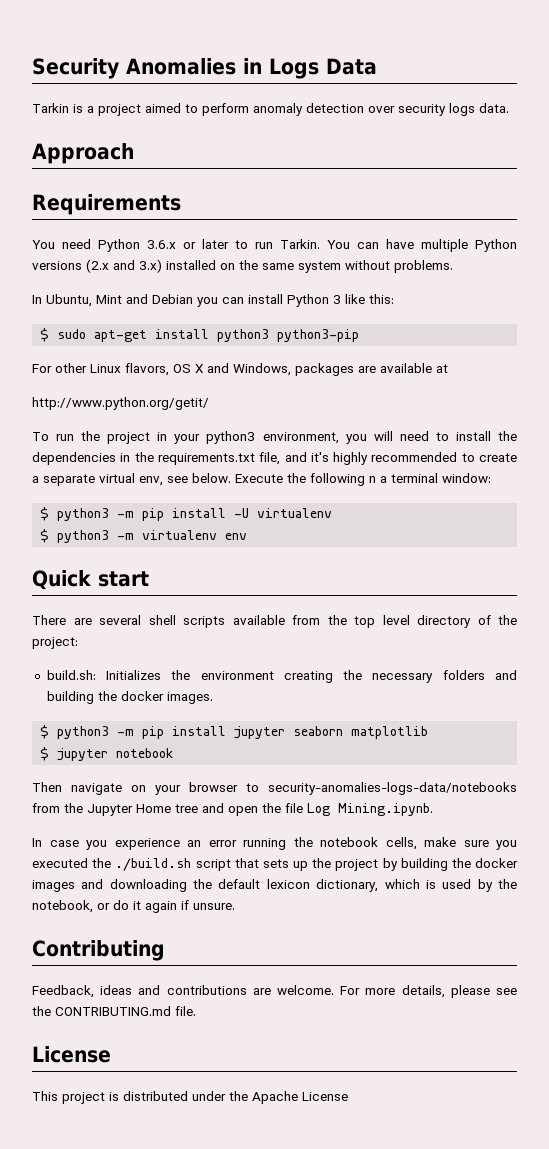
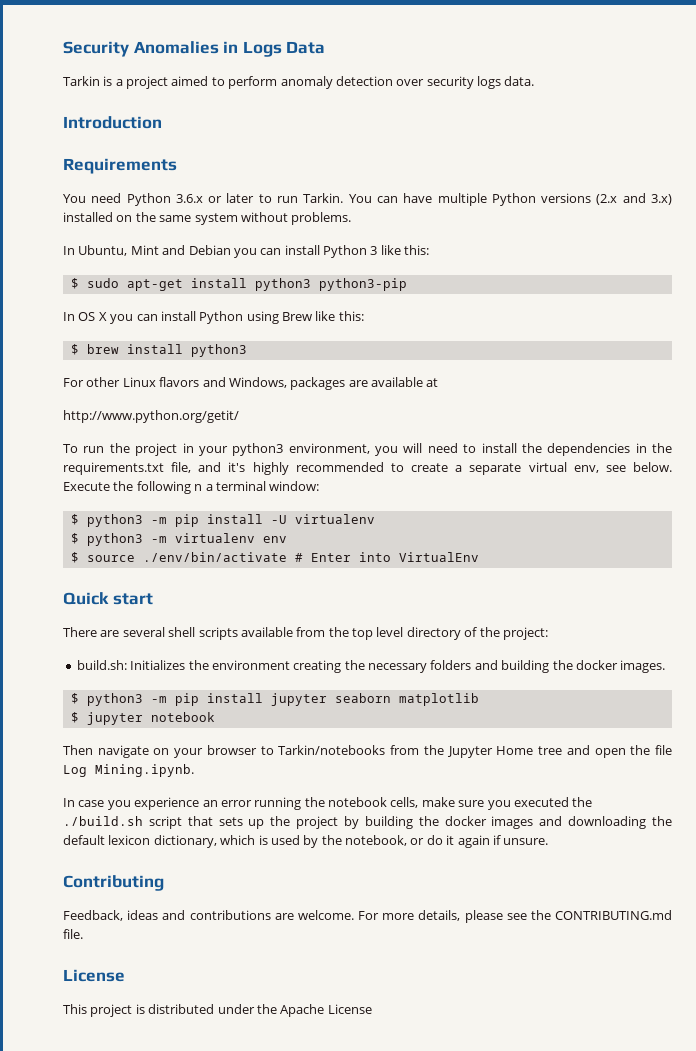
[32,143,134,164] Approach -> [63,116,162,129] Introduction
(360, 335) none -> [63,311,364,324] [70,344,247,357] // In OS X you can install Python using Brew like this: // $ brew install python3
[125,363,204,376] flavors, OS X -> [159,377,200,387] flavors
(248, 536) none -> [70,552,479,563] // $ source ./env/bin/activate # Enter into VirtualEnv
[268,782,517,795] security-anomalies-logs-data/notebooks -> [278,745,386,755] Tarkin/notebooks

